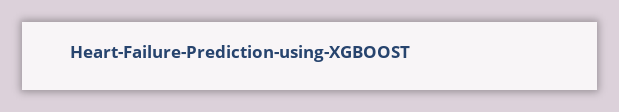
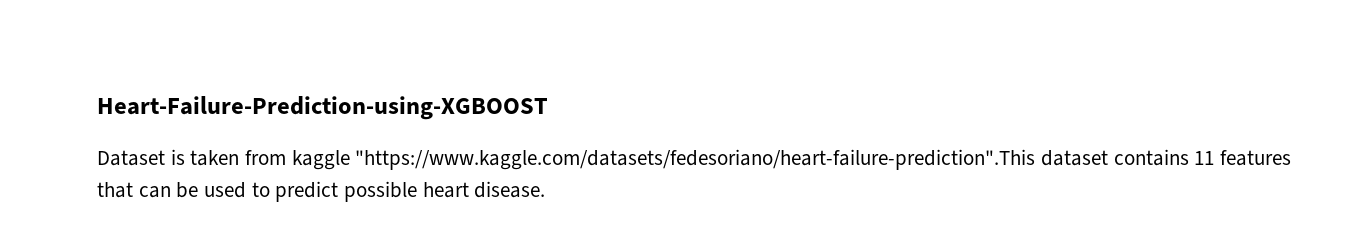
(410, 53) none -> [97,149,1292,170] [97,181,546,202] // Dataset is taken from kaggle "https://www.kaggle.com/datasets/fedesoriano/heart-failure-prediction".This dataset contains 11 features that can be used to predict possible heart disease.

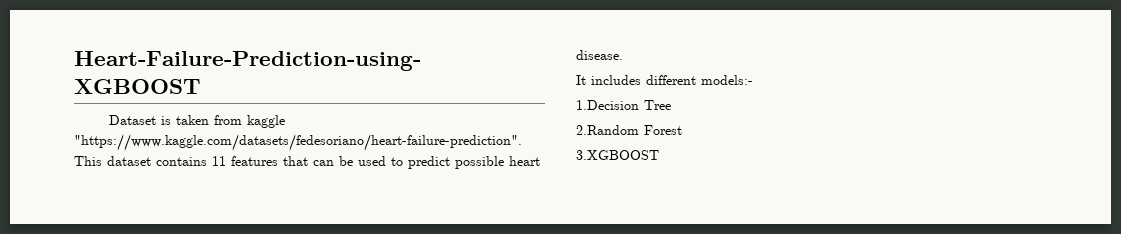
[355,149,1036,170] "https://www.kaggle.com/datasets/fedesoriano/heart-failure-prediction".This -> [74,134,522,151] [74,156,102,166] "https://www.kaggle.com/datasets/fedesoriano/heart-failure-prediction". This
(546, 189) none -> [576,75,753,85] [576,100,671,110] [576,125,682,135] [576,150,659,160] // It includes different models:- // 1.Decision Tree // 2.Random Forest // 3.XGBOOST

